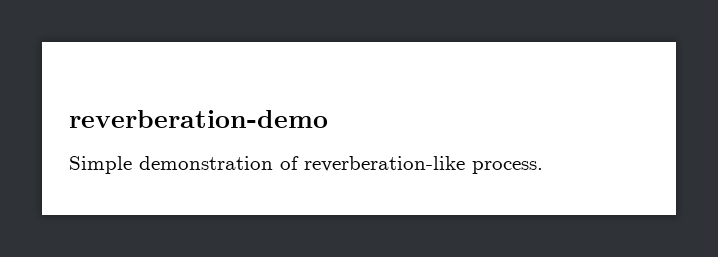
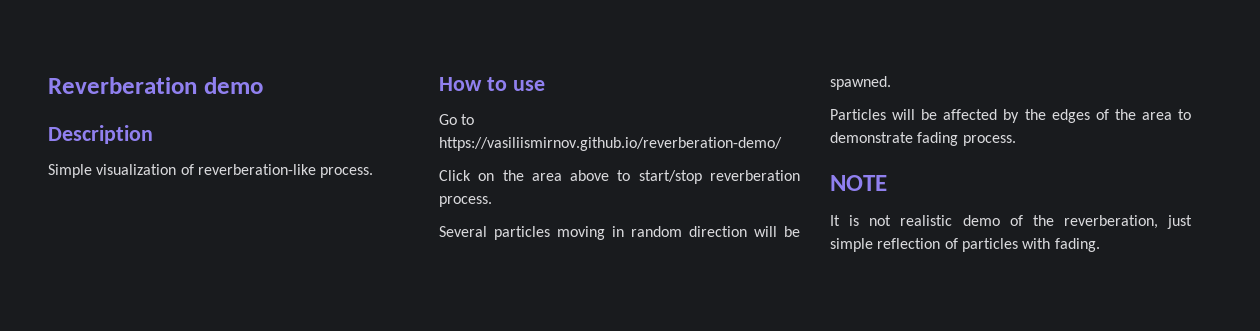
[69,110,328,128] reverberation-demo -> [48,77,263,94] [48,125,153,144] Reverberation demo // Description
[139,156,273,170] demonstration -> [96,164,177,175] visualization
(543, 167) none -> [439,77,545,91] [439,114,475,125] [439,137,782,151] [439,170,800,184] [439,196,492,207] [439,226,800,240] [830,76,891,90] [830,109,1191,123] [830,132,1016,146] [830,175,887,191] [830,215,1192,229] [830,238,1100,252] // How to use // Go to https://vasiliismirnov.github.io/reverberation-demo/ // Click on the area above to start/stop reverberation process. // Several particles moving in random direction will be spawned. // Particles will be affected by the edges of the area to demonstrate fading process. // NOTE // It is not realistic demo of the reverberation, just simple reflection of particles with fading.

